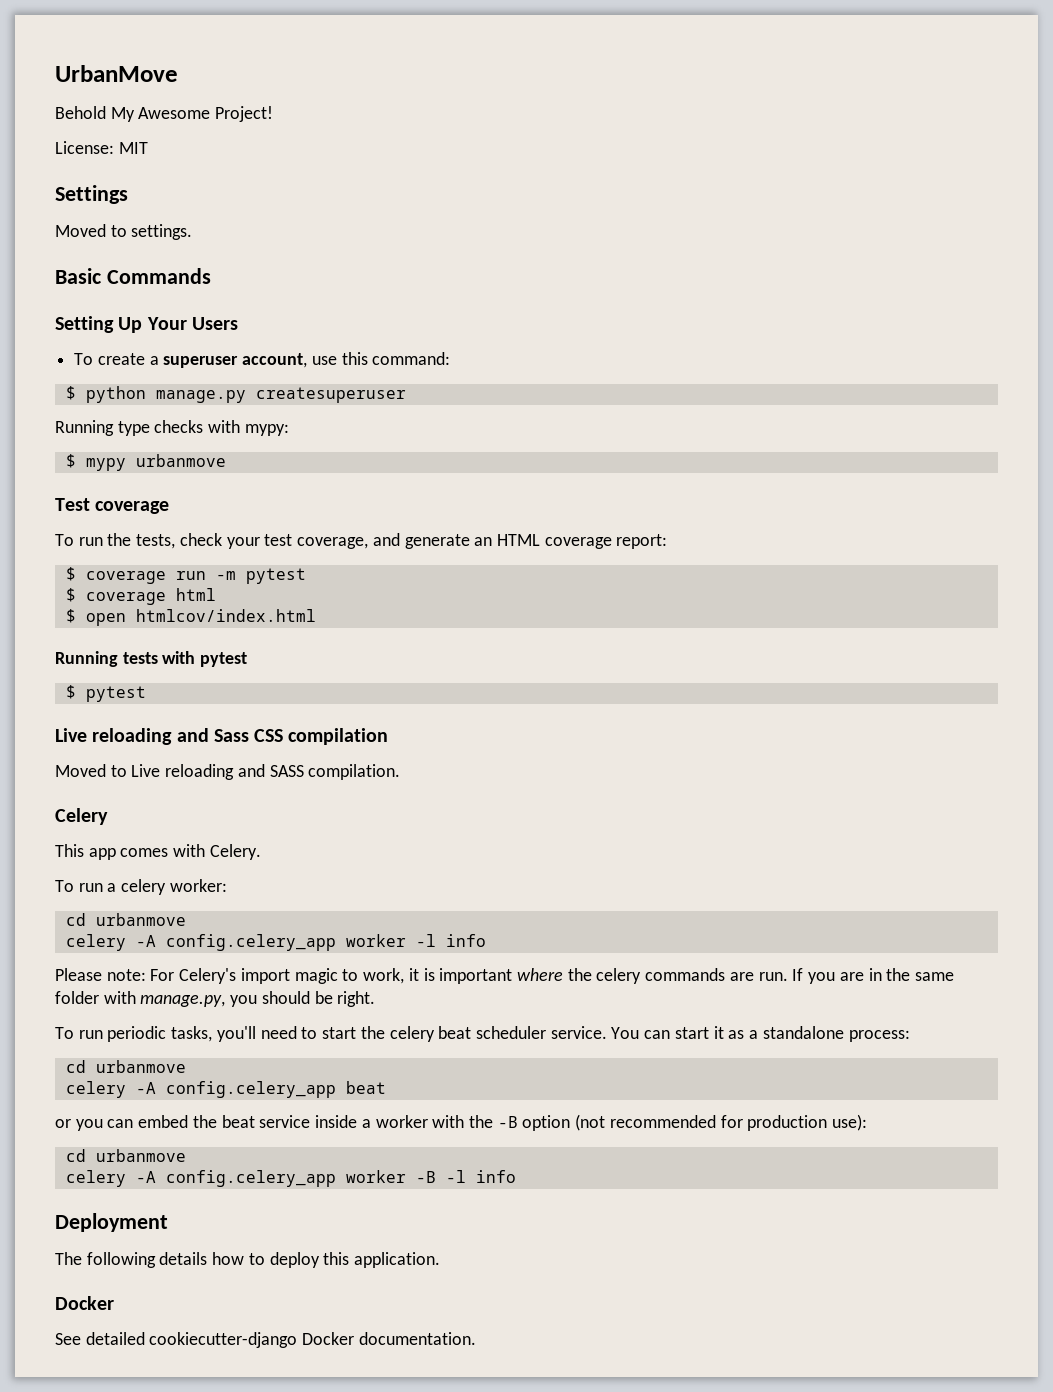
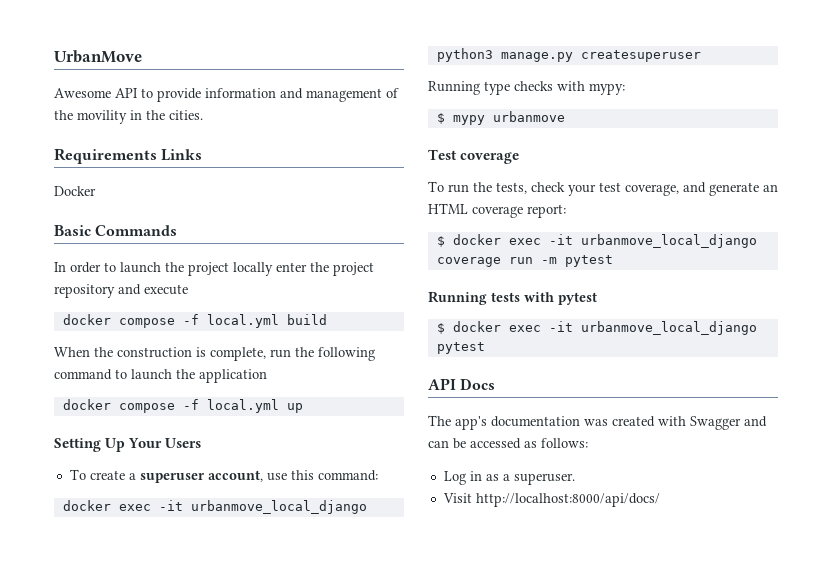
[55,106,274,122] [55,141,148,154] [55,185,128,204] [55,224,193,240] [55,268,211,284] Behold My Awesome Project! // License: MIT // Settings // Moved to settings. // Basic Commands -> [54,88,399,102] [54,110,203,124] [54,148,203,164] [54,186,96,196] [54,225,178,236] [54,262,374,276] [54,284,188,298] [62,314,327,328] [54,347,375,361] [54,369,267,383] [62,399,303,413] Awesome API to provide information and management of the movility in the cities. // Requirements Links // Docker // Basic Commands // In order to launch the project locally enter the project repository and execute // docker compose -f local.yml build // When the construction is complete, run the following command to launch the application // docker compose -f local.yml up
[65,386,146,403] $ python -> [62,500,367,514] [436,48,493,62] docker exec -it urbanmove_local_django python3
(76, 574) none -> [452,234,757,248] docker exec -it urbanmove_local_django
[65,588,216,605] [65,609,316,626] // $ coverage html // $ open htmlcov/index.html -> (613, 261) none
[85,686,146,702] [55,728,389,745] [55,764,401,780] [55,808,108,825] [55,844,261,860] [55,879,227,895] [65,913,186,926] [65,934,486,951] [55,968,954,984] [55,991,376,1007] [55,1026,910,1042] [65,1060,186,1073] [65,1081,386,1098] [55,1114,868,1131] [65,1149,186,1162] [65,1170,516,1187] [55,1213,168,1232] [55,1252,441,1268] [55,1296,114,1310] [55,1332,476,1348] pytest // Live reloading and Sass CSS compilation // Moved to Live reloading and SASS compilation. // Celery // This app comes with Celery. // To run a celery worker: // cd urbanmove // celery -A config.celery_app worker -l info // Please note: For Celery's import magic to work, it is important where the celery commands are run. If you are in the same folder with manage.py, you should be right. // To run periodic tasks, you'll need to start the celery beat scheduler service. You can start it as a standalone process: // cd urbanmove // celery -A config.celery_app beat // or you can embed the beat service inside a worker with the -B option (not recommended for production use): // cd urbanmove // celery -A config.celery_app worker -B -l info // Deployment // The following details how to deploy this application. // Docker // See detailed cookiecutter-django Docker documentation. -> [452,321,757,335] [436,342,485,354] [428,378,496,390] [428,415,767,430] [428,438,588,449] [443,471,575,485] [442,493,660,507] docker exec -it urbanmove_local_django pytest // API Docs // The app's documentation was created with Swagger and can be accessed as follows: // Log in as a superuser. // Visit http://localhost:8000/api/docs/

